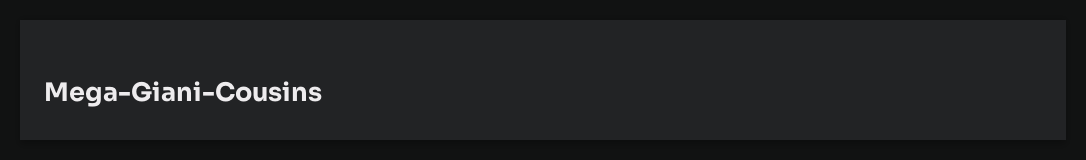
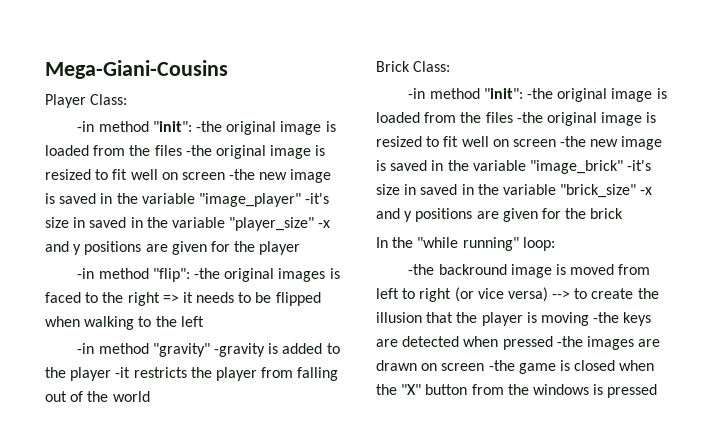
(322, 94) none -> [45,94,128,108] [77,121,336,135] [45,145,326,159] [45,169,332,183] [45,193,330,207] [45,217,331,231] [45,241,301,255] [77,268,340,282] [45,292,321,306] [45,316,204,330] [77,343,340,357] [45,367,339,381] [45,391,150,402] [376,61,451,72] [408,88,667,102] [376,112,657,126] [376,136,663,150] [376,160,652,174] [376,184,653,198] [376,208,624,222] [376,237,555,251] [408,264,651,278] [376,287,659,302] [376,312,652,326] [376,336,661,350] [376,360,655,374] [376,384,658,398] // Player Class: // -in method "init": -the original image is loaded from the files -the original image is resized to fit well on screen -the new image is saved in the variable "image_player" -it's size in saved in the variable "player_size" -x and y positions are given for the player // -in method "flip": -the original images is faced to the right => it needs to be flipped when walking to the left // -in method "gravity" -gravity is added to the player -it restricts the player from falling out of the world // Brick Class: // -in method "init": -the original image is loaded from the files -the original image is resized to fit well on screen -the new image is saved in the variable "image_brick" -it's size in saved in the variable "brick_size" -x and y positions are given for the brick // In the "while running" loop: // -the backround image is moved from left to right (or vice versa) --> to create the illusion that the player is moving -the keys are detected when pressed -the images are drawn on screen -the game is closed when the "X" button from the windows is pressed

